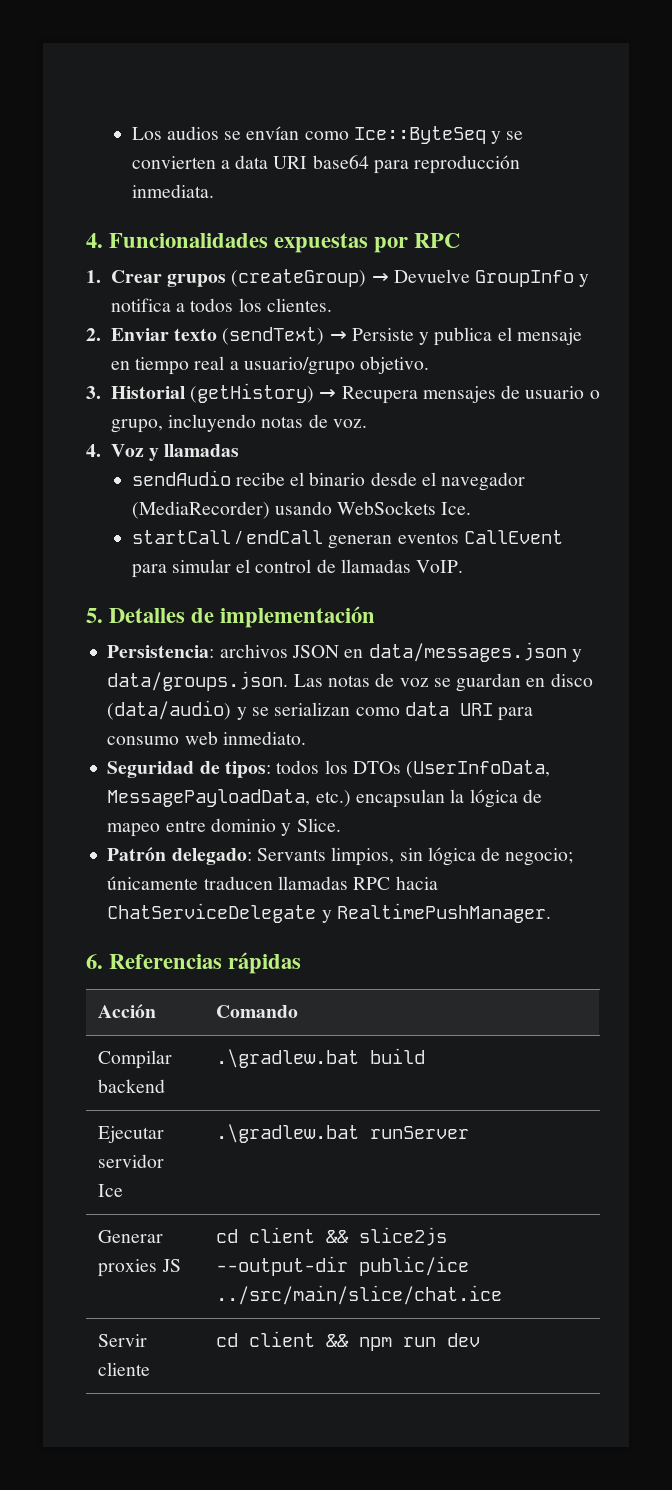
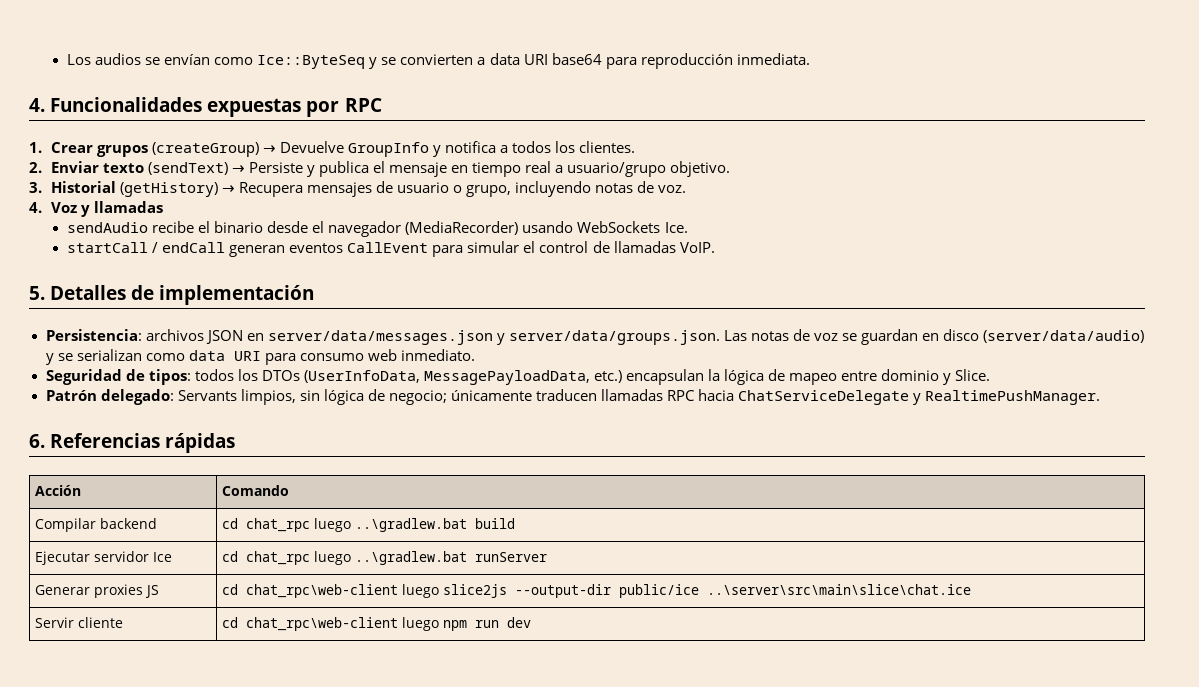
[368,642,582,662] [107,671,289,691] data/messages.json y data/groups.json. -> [267,330,720,345] server/data/messages.json y server/data/groups.json.
[107,700,232,720] (data/audio) -> [983,330,1145,343] (server/data/audio)
[216,1049,360,1068] .\gradlew.bat -> [222,518,468,532] cd chat_rpc luego ..\gradlew.bat
[216,1124,360,1143] .\gradlew.bat -> [222,551,468,565] cd chat_rpc luego ..\gradlew.bat
[249,1227,350,1243] client && -> [246,584,440,598] chat_rpc\web-client luego
[216,1285,503,1305] ../src/main/slice/chat.ice -> [707,584,972,595] ..\server\src\main\slice\chat.ice
[249,1331,350,1347] client && -> [246,617,440,631] chat_rpc\web-client luego

